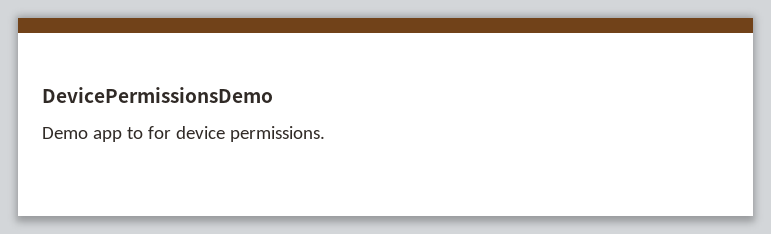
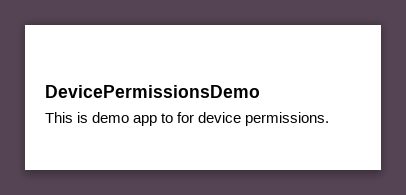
[42,127,88,139] Demo -> [45,112,130,123] This is demo

